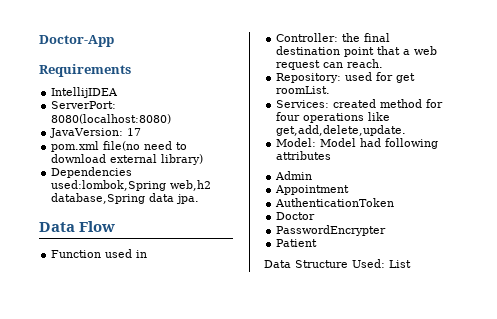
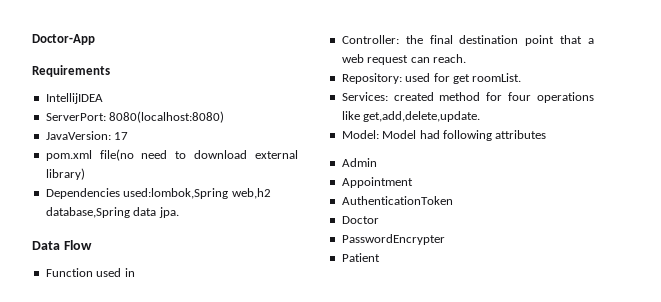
[264,259,411,268] // Data Structure Used: List -> (380, 257) none

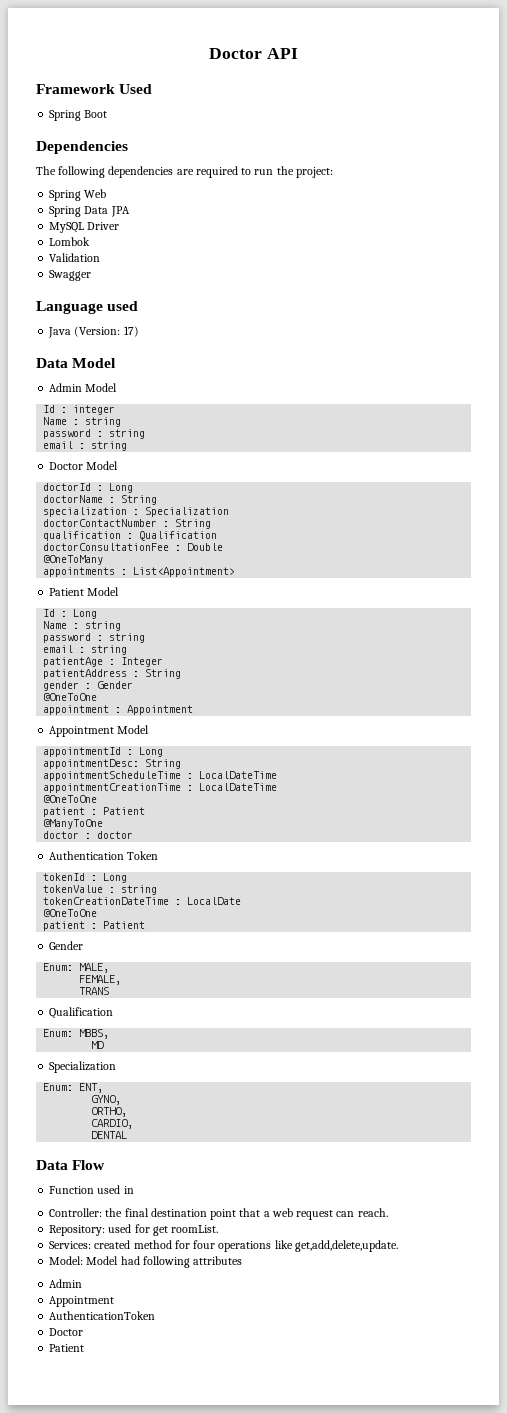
[32,34,95,45] [32,65,110,77] [45,93,103,104] [45,111,225,123] [45,131,129,140] [45,149,298,161] [45,168,85,180] [45,188,271,199] [45,207,179,218] Doctor-App // Requirements // IntellijIDEA // ServerPort: 8080(localhost:8080) // JavaVersion: 17 // pom.xml file(no need to download external library) // Dependencies used:lombok,Spring web,h2 database,Spring data jpa. -> [209,48,298,59] [36,84,153,94] [49,110,108,121] [36,141,128,154] [36,166,333,178] [49,189,107,201] [49,206,130,217] [49,222,120,233] [49,237,91,246] [49,253,101,262] [49,270,92,281] [36,301,139,314] [48,326,139,338] [36,358,117,368] [49,383,118,392] [43,405,116,415] [43,417,122,427] [43,429,146,439] [43,441,128,451] [49,461,119,470] [43,483,134,493] [43,495,158,505] [43,507,230,517] [43,519,212,529] [43,531,218,541] [43,543,224,551] [43,555,104,565] [43,567,236,577] [49,587,120,596] [43,609,98,619] [43,621,122,631] [43,633,146,643] [43,645,128,655] [43,657,164,667] [43,669,182,679] [43,681,134,691] [43,693,98,701] [43,705,194,715] [49,725,150,737] [43,747,164,757] [43,759,182,769] [43,771,278,781] [43,783,278,793] [43,795,98,803] [43,807,146,817] [43,819,104,829] [43,831,134,839] [49,851,159,860] [43,873,128,883] [43,885,158,895] [43,897,242,905] [43,909,98,917] [43,921,146,931] [49,941,84,950] [43,963,110,973] [79,975,122,985] [79,987,110,995] [49,1007,114,1019] [43,1029,110,1039] [91,1041,105,1049] [49,1061,117,1073] [43,1083,104,1093] [91,1095,122,1105] [91,1107,128,1117] [91,1119,134,1129] [91,1131,128,1139] Doctor API // Framework Used // Spring Boot // Dependencies // The following dependencies are required to run the project: // Spring Web // Spring Data JPA // MySQL Driver // Lombok // Validation // Swagger // Language used // Java (Version: 17) // Data Model // Admin Model // Id : integer // Name : string // password : string // email : string // Doctor Model // doctorId : Long // doctorName : String // specialization : Specialization // doctorContactNumber : String // qualification : Qualification // doctorConsultationFee : Double // @OneToMany // appointments : List<Appointment> // Patient Model // Id : Long // Name : string // password : string // email : string // patientAge : Integer // patientAddress : String // gender : Gender // @OneToOne // appointment : Appointment // Appointment Model // appointmentId : Long // appointmentDesc: String // appointmentScheduleTime : LocalDateTime // appointmentCreationTime : LocalDateTime // @OneToOne // patient : Patient // @ManyToOne // doctor : doctor // Authentication Token // tokenId : Long // tokenValue : string // tokenCreationDateTime : LocalDate // @OneToOne // patient : Patient // Gender // Enum: MALE, // FEMALE, // TRANS // Qualification // Enum: MBBS, // MD // Specialization // Enum: ENT, // GYNO, // ORTHO, // CARDIO, // DENTAL
[341,234,445,245] // PasswordEncrypter -> (84, 1332) none

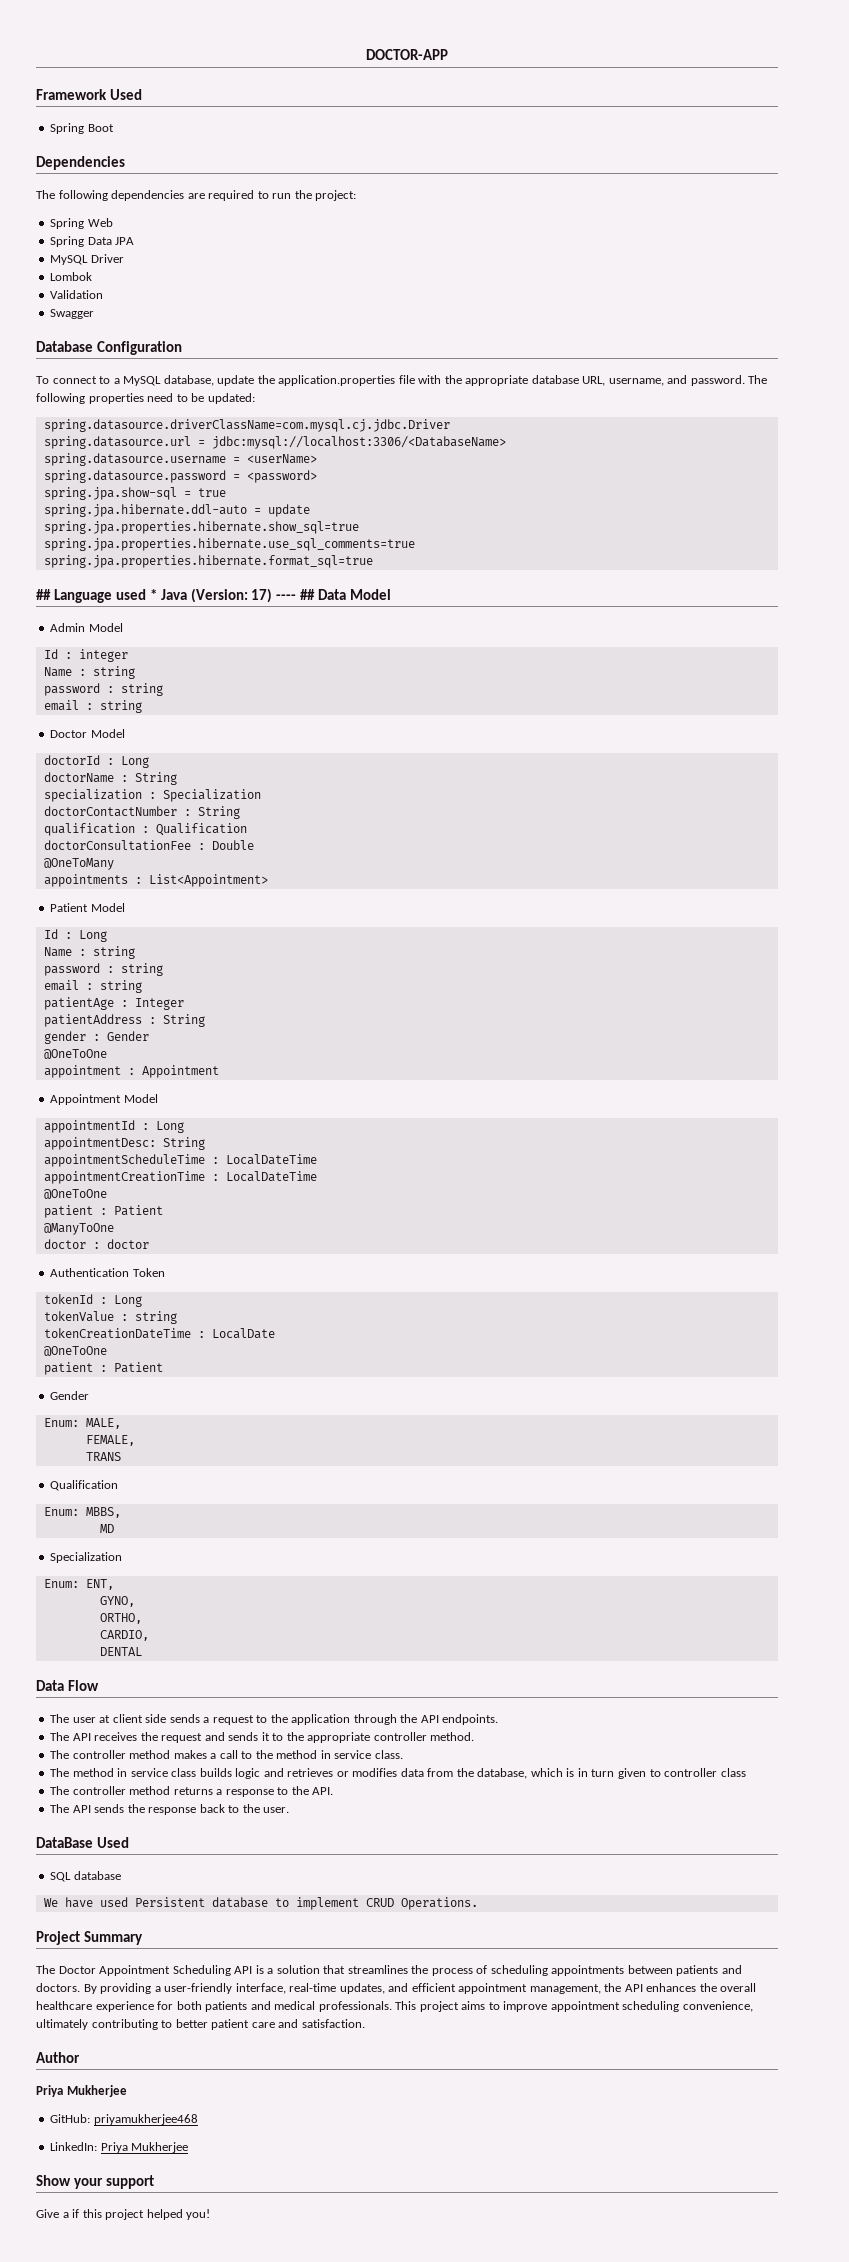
[209,48,298,59] Doctor API -> [366,49,448,60] DOCTOR-APP
(92, 275) none -> [36,341,182,355] [36,375,768,386] [36,393,255,404] [43,419,450,432] [43,436,506,449] [43,453,317,466] [43,470,317,483] [43,487,226,500] [43,504,310,517] [43,521,359,534] [43,538,415,551] [43,555,373,568] [36,589,51,600] Database Configuration // To connect to a MySQL database, update the application.properties file with the appropriate database URL, username, and password. The following properties need to be updated: // spring.datasource.driverClassName=com.mysql.cj.jdbc.Driver // spring.datasource.url = jdbc:mysql://localhost:3306/<DatabaseName> // spring.datasource.username = <userName> // spring.datasource.password = <password> // spring.jpa.show-sql = true // spring.jpa.hibernate.ddl-auto = update // spring.jpa.properties.hibernate.show_sql=true // spring.jpa.properties.hibernate.use_sql_comments=true // spring.jpa.properties.hibernate.format_sql=true // ##
(139, 306) // -> [149,589,157,600] *
(139, 331) // -> [276,589,316,600] ---- ##
[49,1185,134,1194] [49,1208,388,1220] [49,1224,219,1236] [49,1240,398,1252] [49,1256,243,1268] [49,1279,83,1288] [49,1296,115,1307] [49,1311,156,1320] [49,1328,84,1336] [49,1344,85,1352] Function used in // Controller: the final destination point that a web request can reach. // Repository: used for get roomList. // Services: created method for four operations like get,add,delete,update. // Model: Model had following attributes // Admin // Appointment // AuthenticationToken // Doctor // Patient -> [50,1714,499,1725] [50,1732,475,1743] [50,1750,403,1759] [50,1768,746,1779] [50,1786,334,1797] [50,1804,290,1815] [36,1837,129,1848] [50,1871,121,1882] [43,1897,478,1910] [36,1931,143,1945] [36,1965,742,1976] [36,1983,757,1994] [36,2001,753,2012] [36,2019,365,2030] [36,2052,80,2063] [36,2085,127,2097] [50,2114,198,2125] [50,2142,189,2153] [36,2175,154,2189] [36,2209,211,2220] The user at client side sends a request to the application through the API endpoints. // The API receives the request and sends it to the appropriate controller method. // The controller method makes a call to the method in service class. // The method in service class builds logic and retrieves or modifies data from the database, which is in turn given to controller class // The controller method returns a response to the API. // The API sends the response back to the user. // DataBase Used // SQL database // We have used Persistent database to implement CRUD Operations. // Project Summary // The Doctor Appointment Scheduling API is a solution that streamlines the process of scheduling appointments between patients and doctors. By providing a user-friendly interface, real-time updates, and efficient appointment management, the API enhances the overall healthcare experience for both patients and medical professionals. This project aims to improve appointment scheduling convenience, ultimately contributing to better patient care and satisfaction. // Author // Priya Mukherjee // GitHub: priyamukherjee468 // LinkedIn: Priya Mukherjee // Show your support // Give a if this project helped you!

